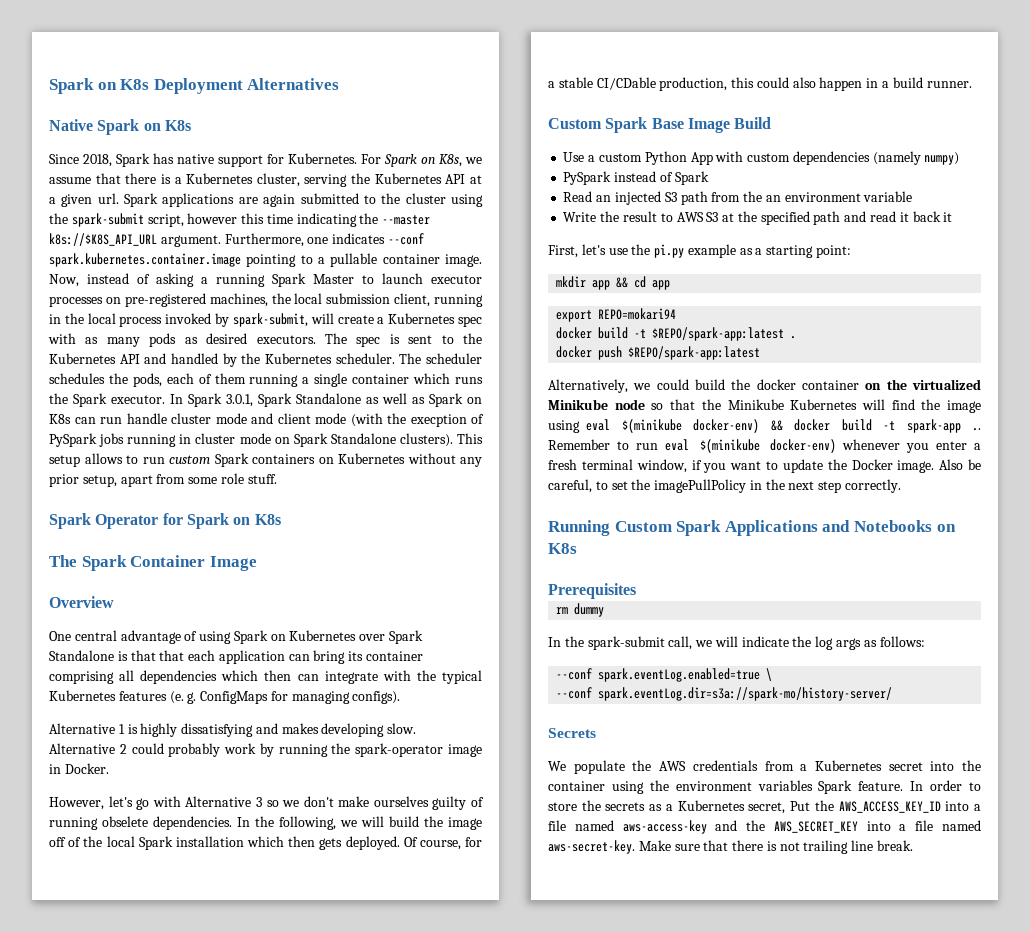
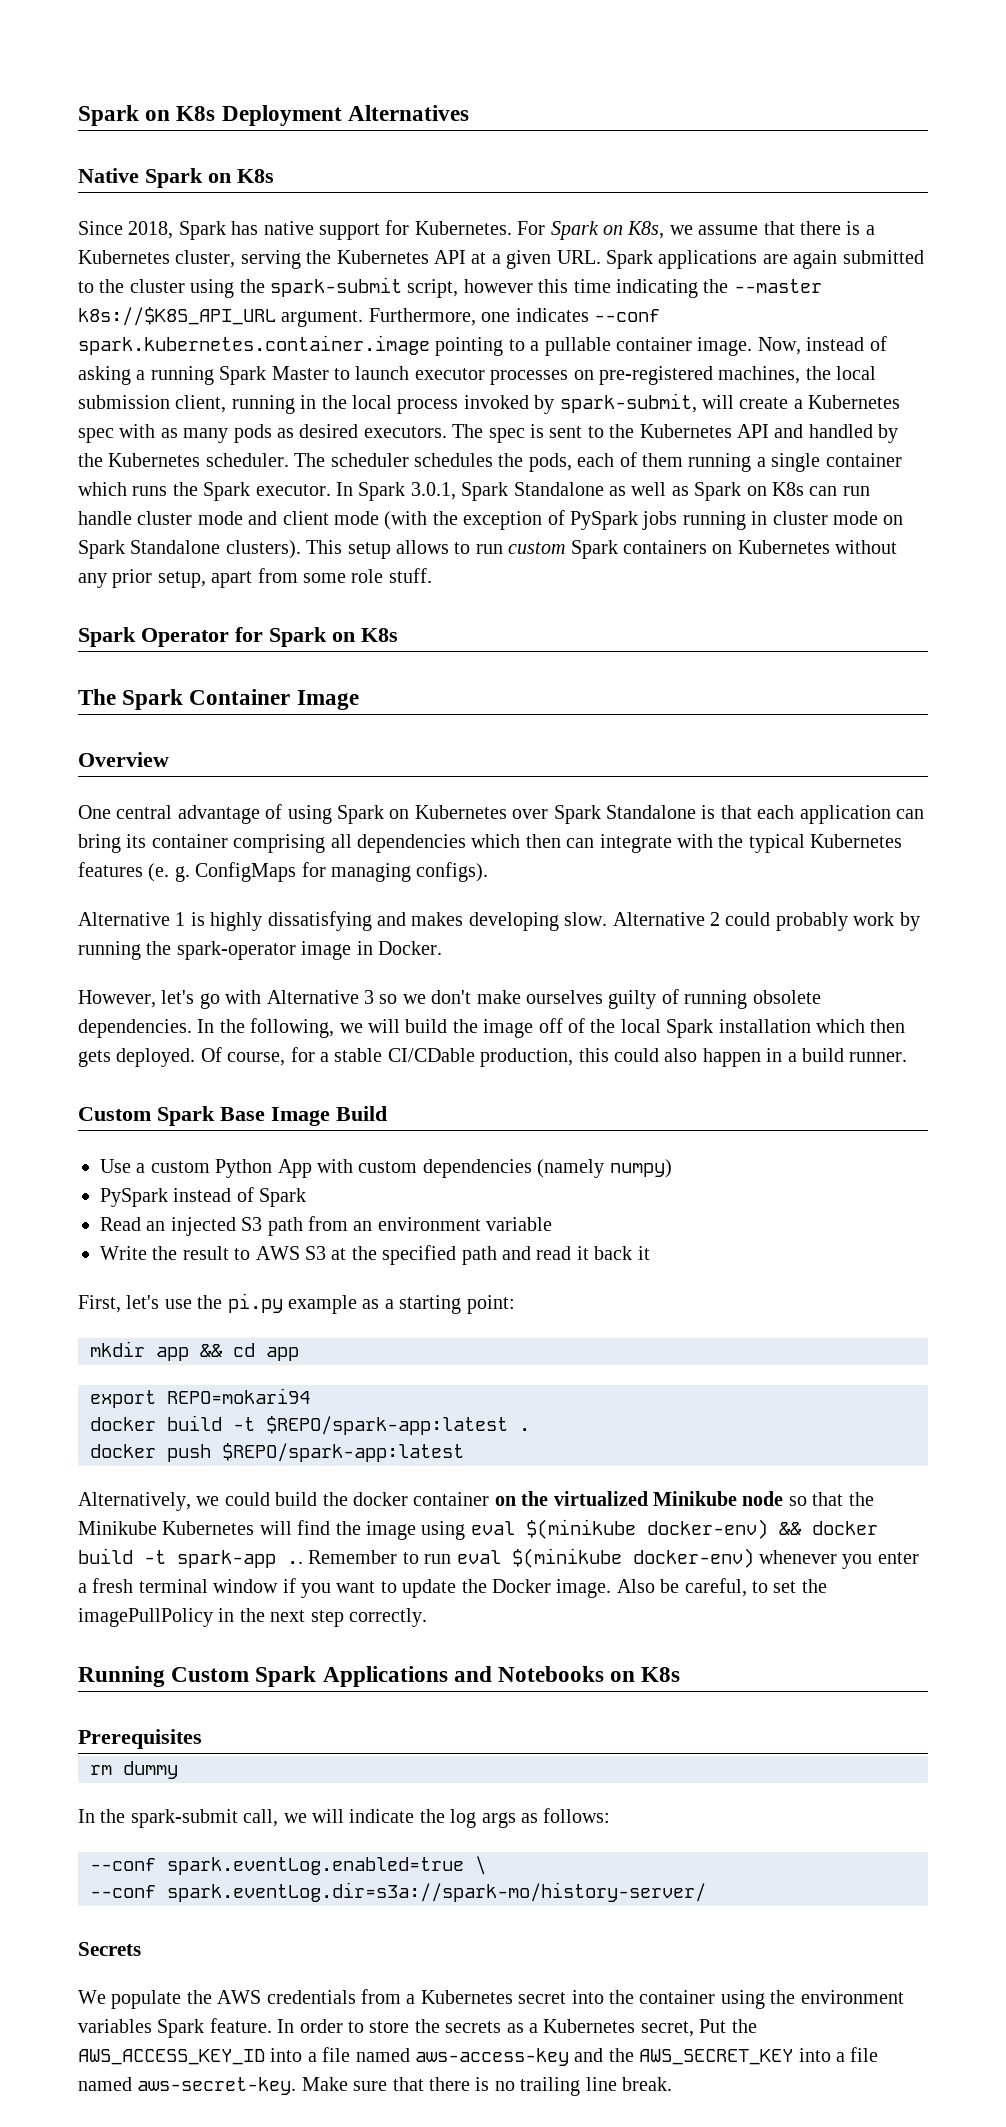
[97,193,119,204] url. -> [556,250,601,264] URL.
[410,414,467,427] execption -> [463,511,543,530] exception
[159,650,185,661] that -> (752, 812) none
[102,816,148,827] obselete -> [752,990,821,1004] obsolete
[743,191,763,202] the -> (348, 1223) none
[636,459,687,473] window, -> [213,1579,279,1593] window
[779,842,800,851] not -> [494,2081,515,2091] no

